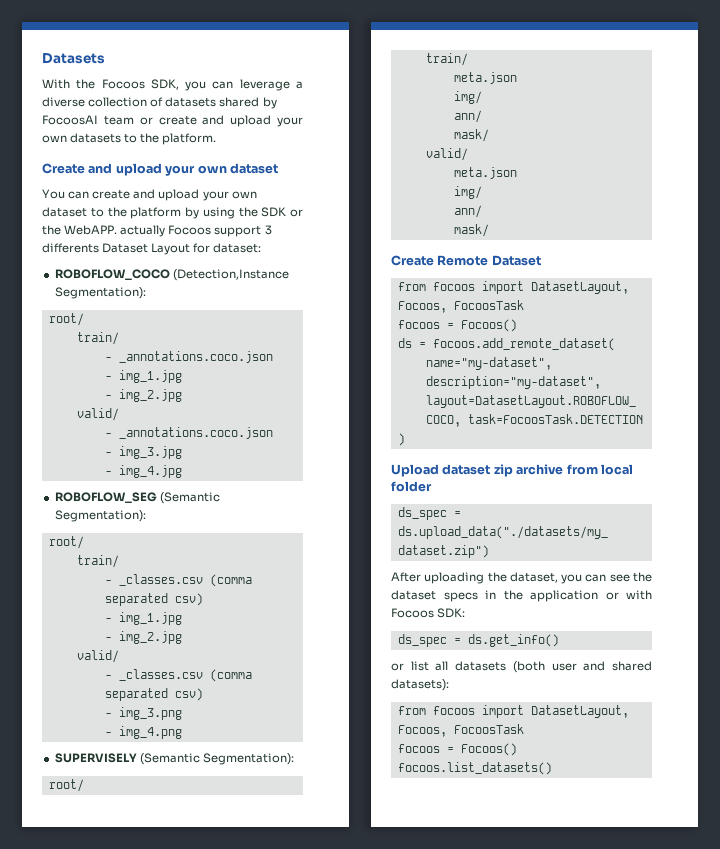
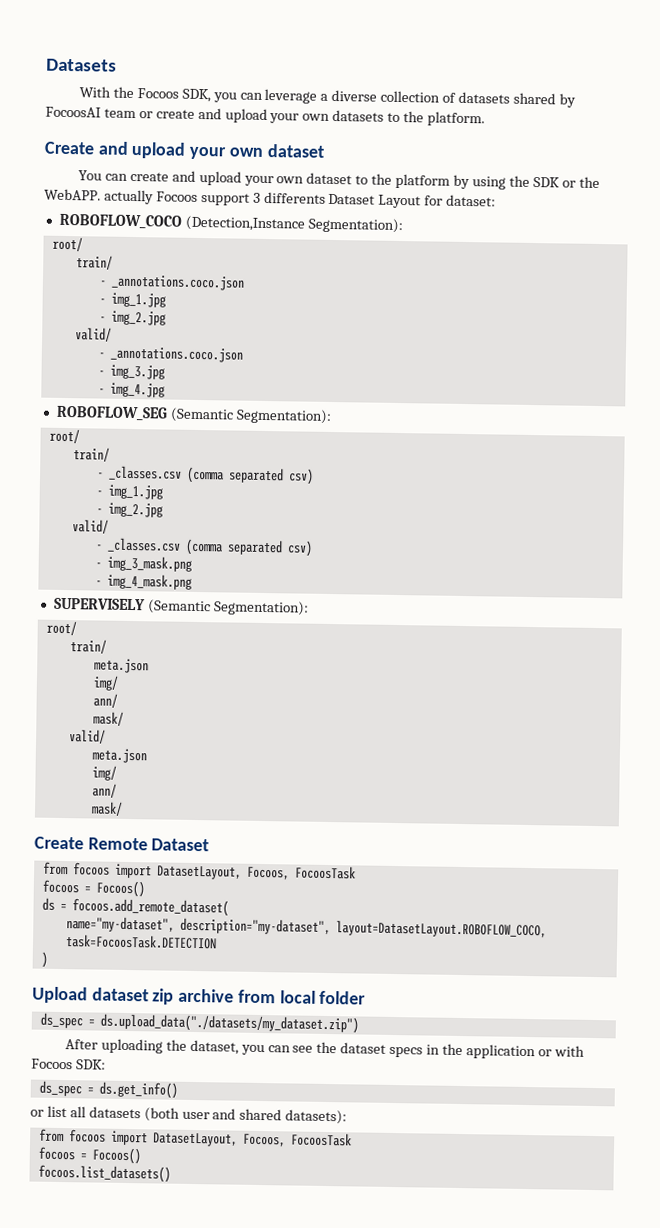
[118,707,182,720] [104,726,182,739] img_3.png // - img_4.png -> [106,555,192,572] [94,573,192,590] img_3_mask.png // - img_4_mask.png

